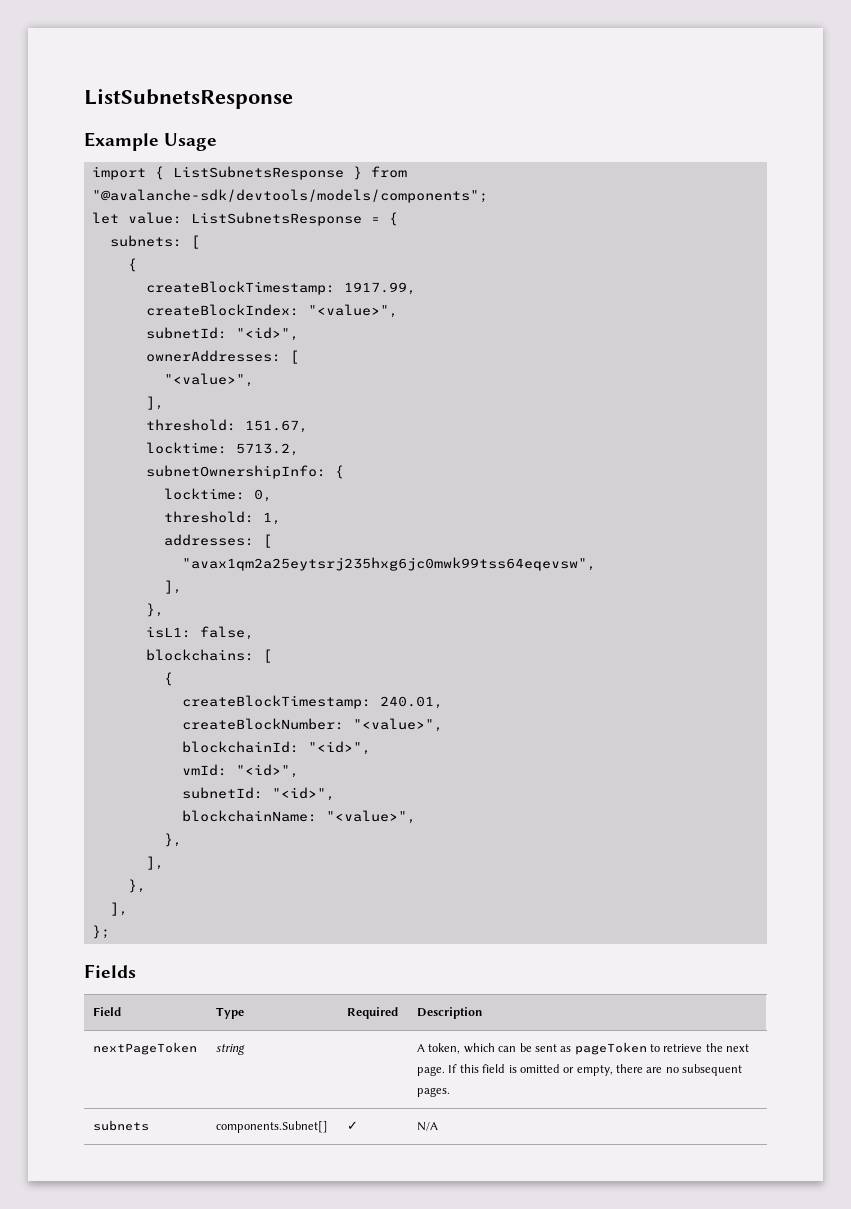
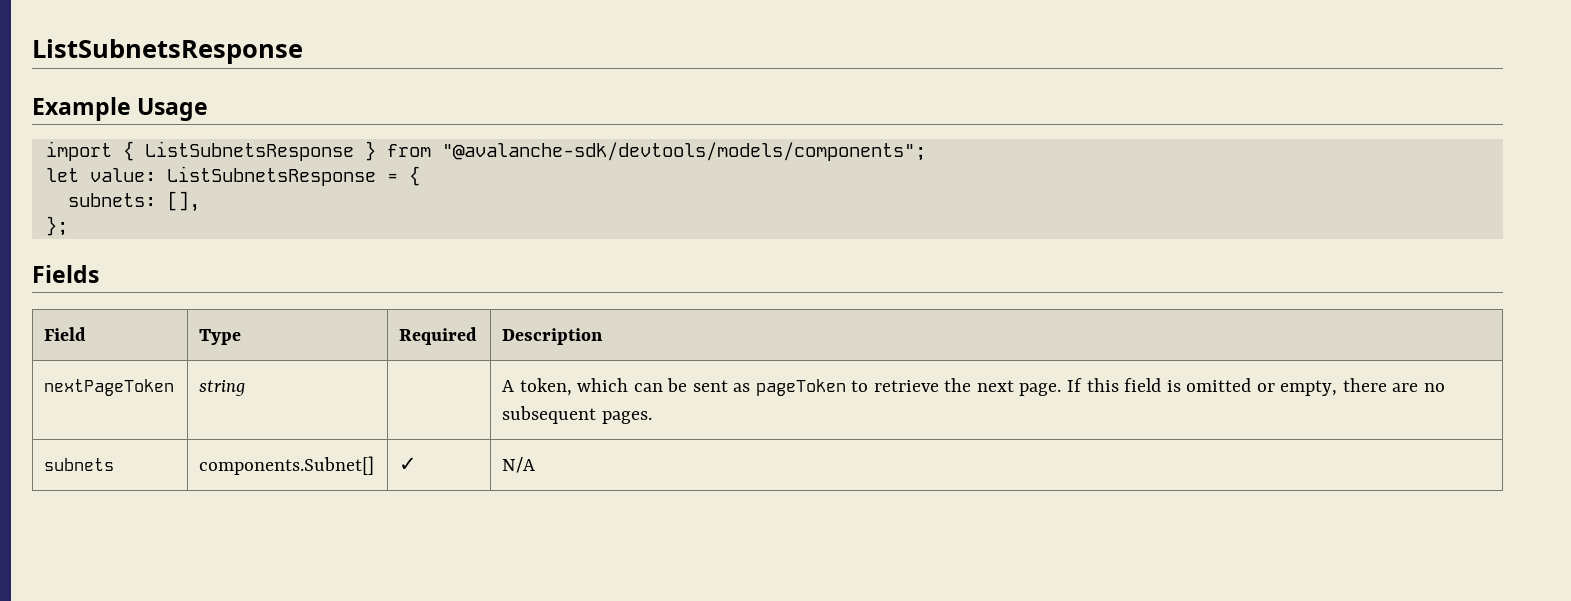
[191,235,201,249] [128,258,138,272] [146,281,417,295] [146,304,399,318] [146,327,300,341] [146,350,300,364] [164,373,255,387] [146,396,165,410] [146,419,309,433] [146,442,300,456] [146,465,345,479] [164,488,273,502] [164,511,282,525] [164,534,273,548] [182,557,597,571] [164,580,183,594] [146,603,165,617] [146,626,255,640] [146,649,273,663] [164,672,174,686] [182,695,444,709] [182,718,444,732] [182,741,372,755] [182,764,300,778] [182,787,336,801] [182,810,417,824] [164,833,183,847] [146,856,165,870] [128,879,147,893] [110,902,129,916] [ // { // createBlockTimestamp: 1917.99, // createBlockIndex: "<value>", // subnetId: "<id>", // ownerAddresses: [ // "<value>", // ], // threshold: 151.67, // locktime: 5713.2, // subnetOwnershipInfo: { // locktime: 0, // threshold: 1, // addresses: [ // "avax1qm2a25eytsrj235hxg6jc0mwk99tss64eqevsw", // ], // }, // isL1: false, // blockchains: [ // { // createBlockTimestamp: 240.01, // createBlockNumber: "<value>", // blockchainId: "<id>", // vmId: "<id>", // subnetId: "<id>", // blockchainName: "<value>", // }, // ], // }, // ], -> [166,191,200,212] [],

